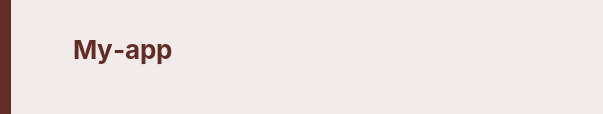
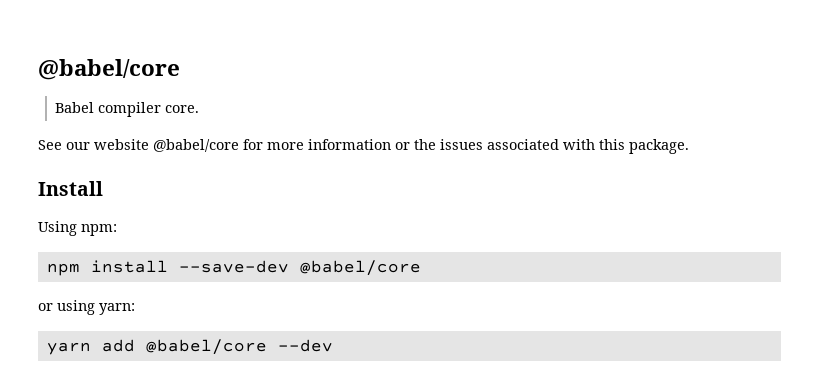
[73,40,172,65] My-app -> [38,59,180,80] [55,102,200,117] [38,139,689,154] [38,181,103,196] [38,221,117,236] [46,260,421,276] [38,300,135,315] [46,339,333,355] @babel/core // Babel compiler core. // See our website @babel/core for more information or the issues associated with this package. // Install // Using npm: // npm install --save-dev @babel/core // or using yarn: // yarn add @babel/core --dev

